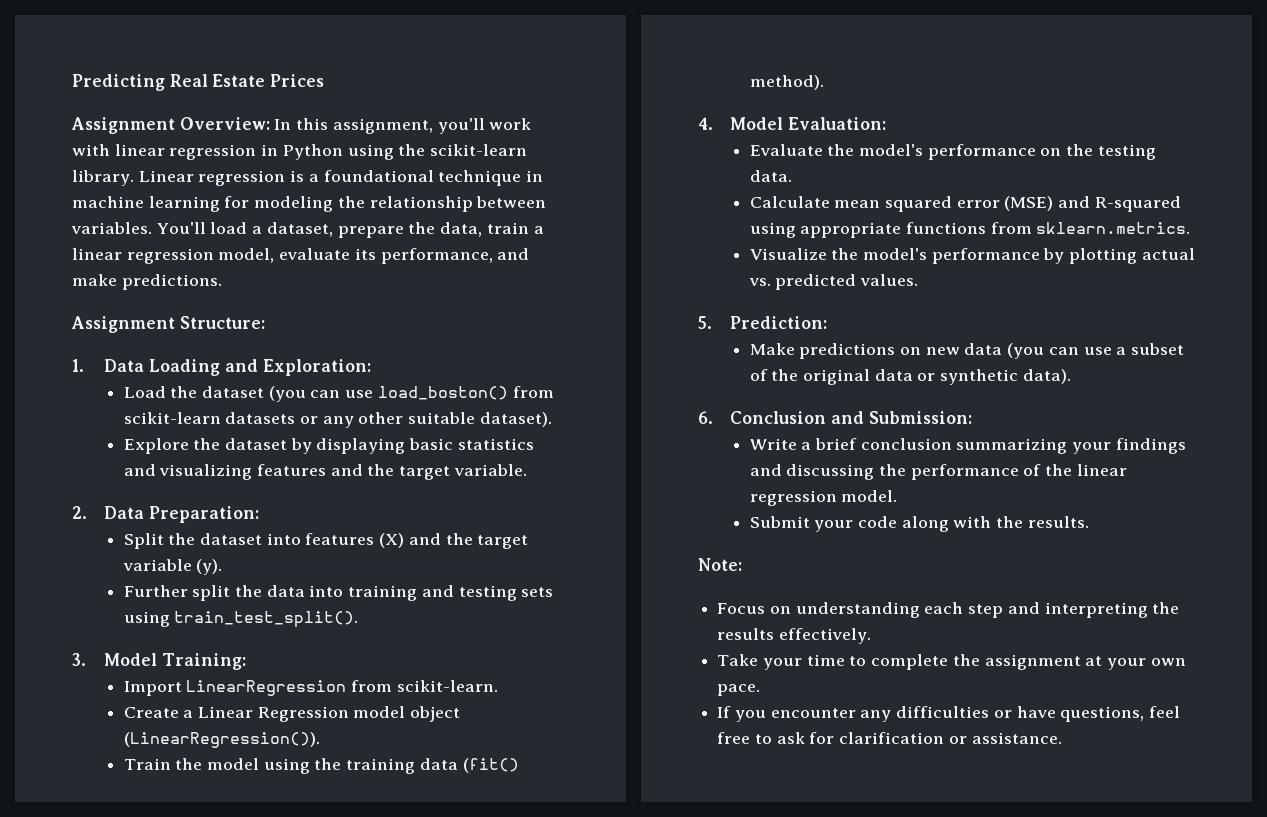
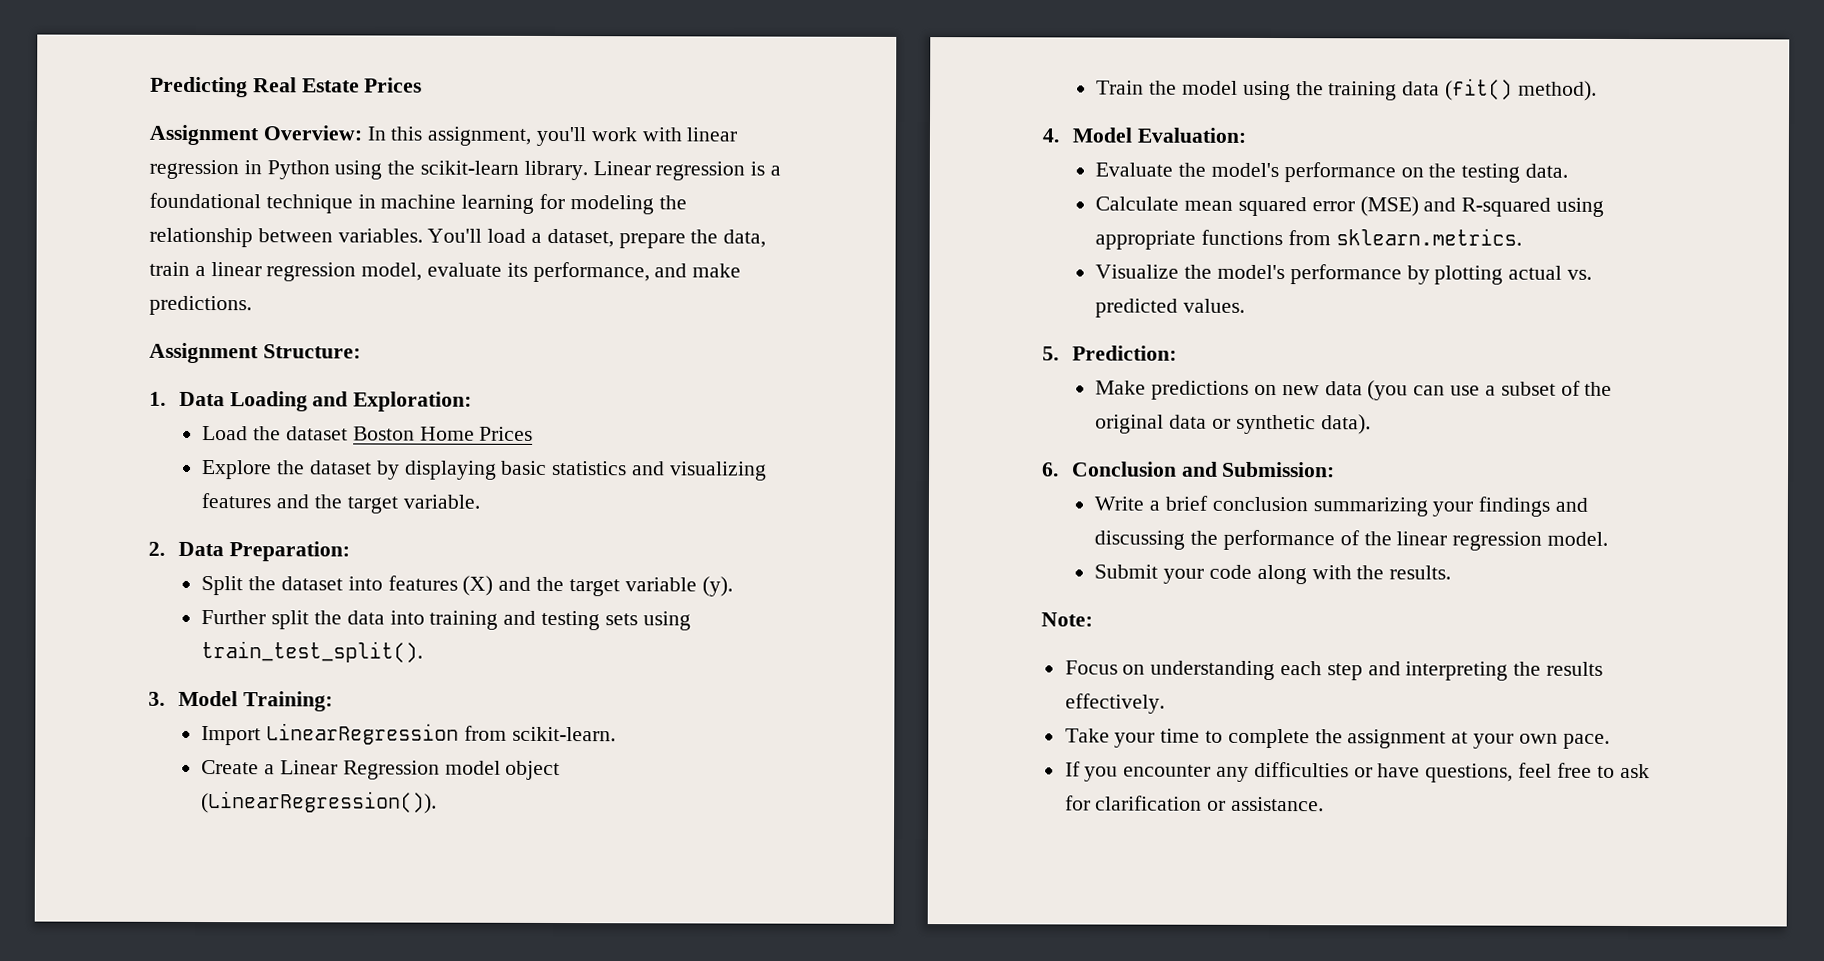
[268,386,554,402] [123,412,552,428] (you can use load_boston() from scikit-learn datasets or any other suitable dataset). -> [352,426,534,441] Boston Home Prices

